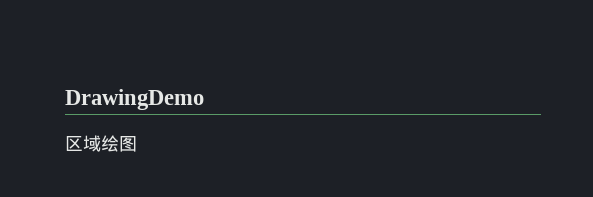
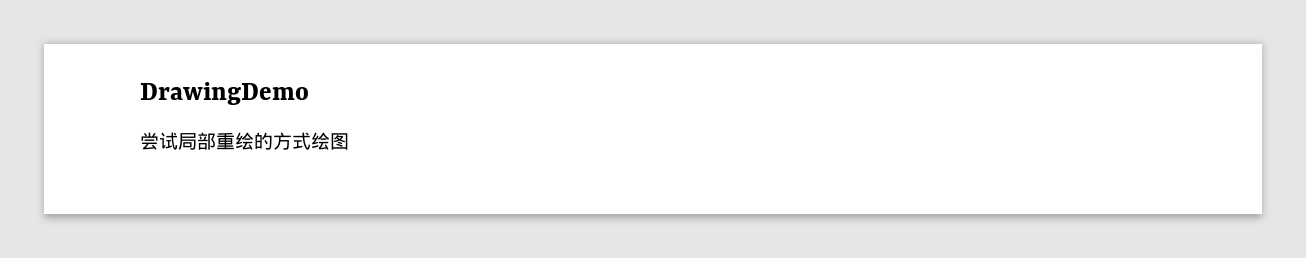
[65,135,101,152] 区域 -> [140,132,311,150] 尝试局部重绘的方式

